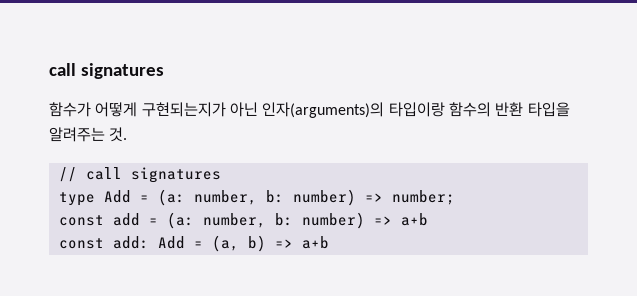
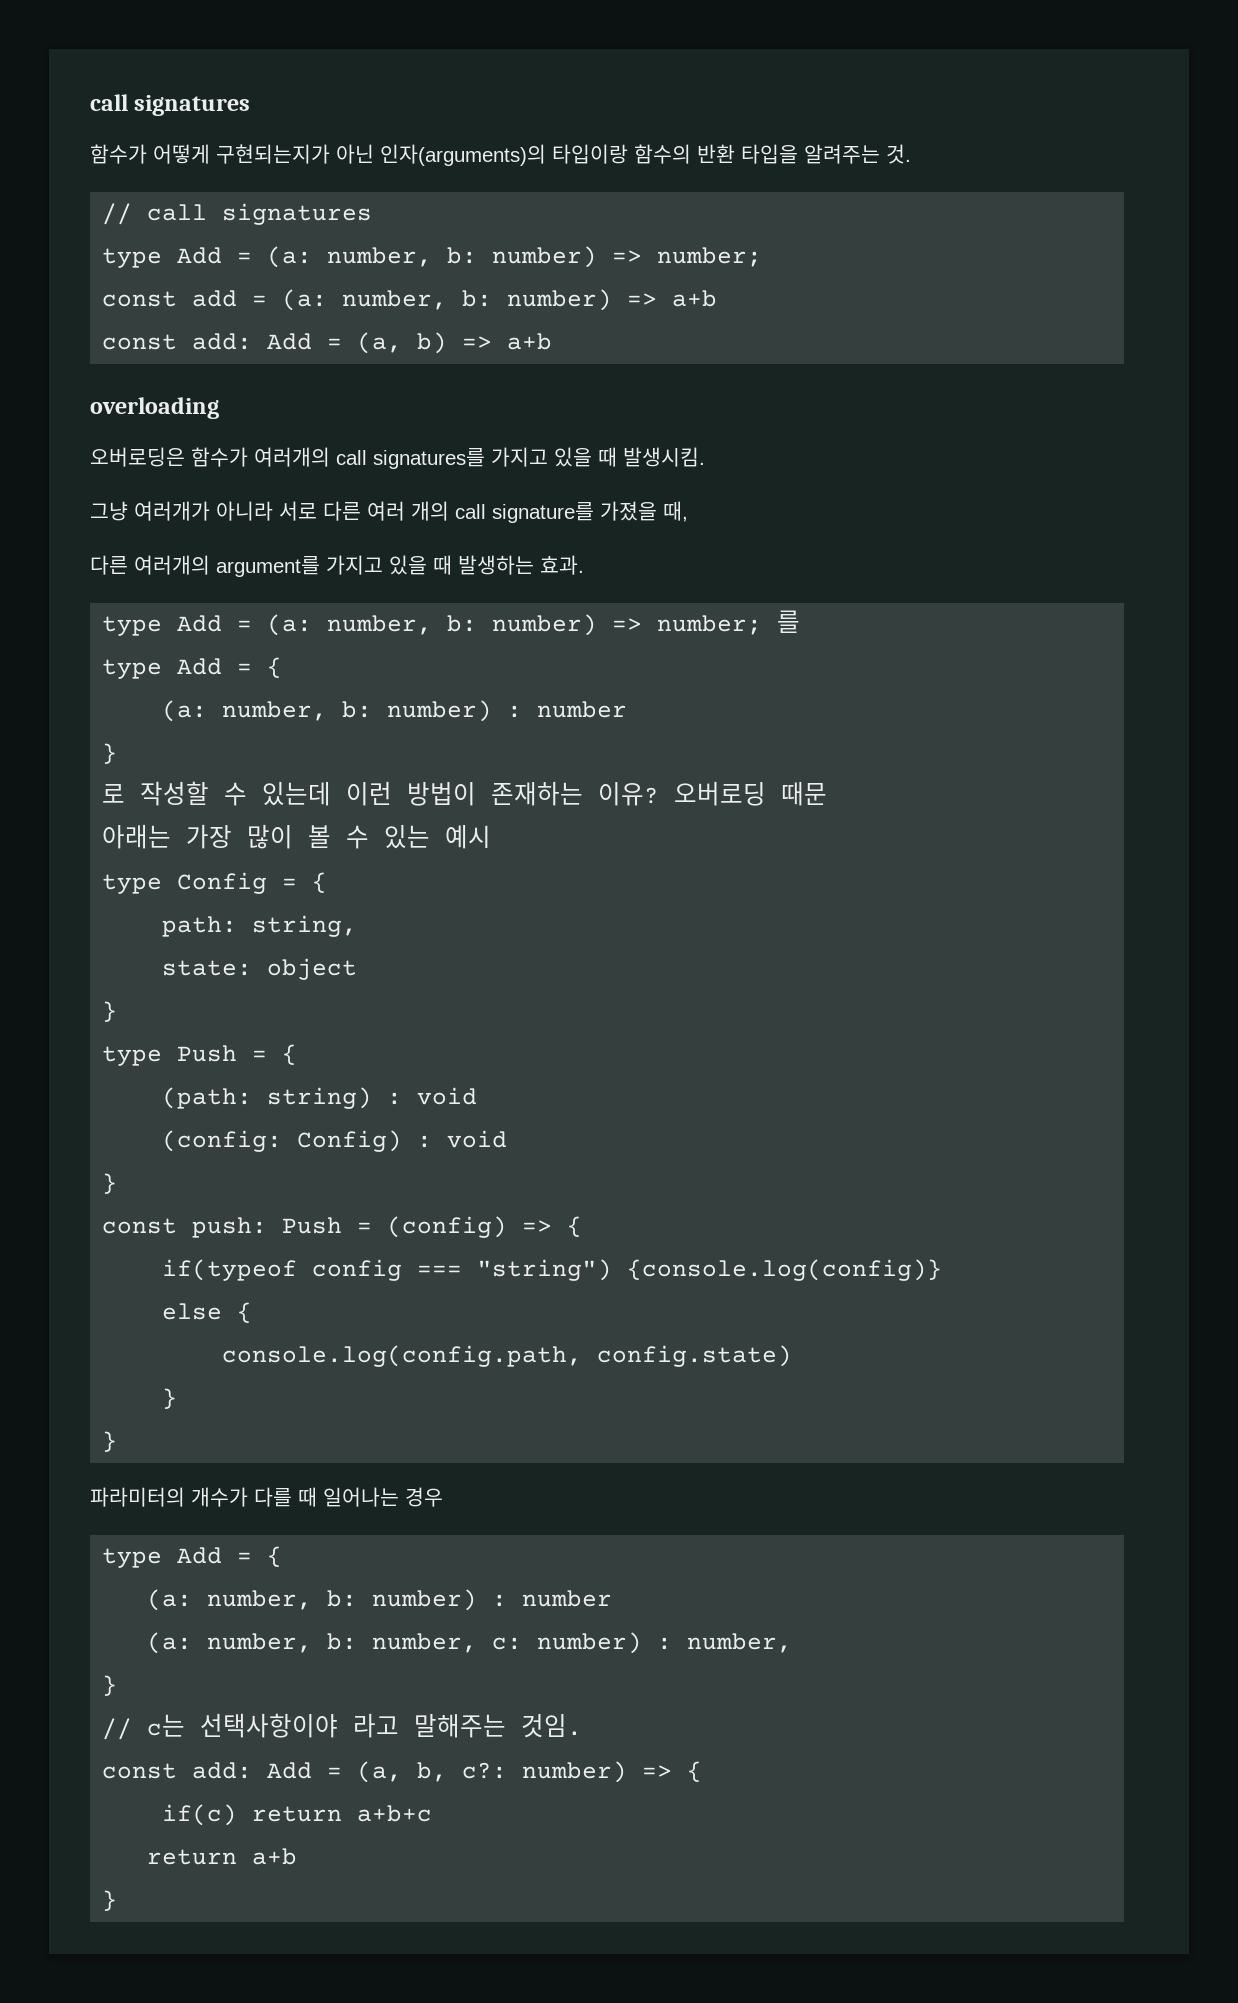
(329, 242) none -> [90,397,219,419] [90,447,705,469] [90,501,688,523] [90,555,584,577] [102,610,801,636] [102,657,283,679] [162,700,628,722] [102,743,118,764] [102,781,828,806] [102,824,492,849] [102,872,328,894] [162,915,358,937] [162,958,358,980] [102,1001,118,1022] [102,1044,298,1066] [162,1087,478,1109] [162,1130,508,1152] [102,1173,118,1194] [102,1216,583,1238] [162,1259,943,1281] [162,1302,253,1323] [222,1345,793,1367] [162,1388,178,1409] [102,1431,118,1452] [90,1487,443,1507] [102,1546,283,1568] [147,1589,613,1611] [147,1632,793,1654] [102,1675,118,1696] [102,1713,583,1740] [102,1761,703,1783] [162,1804,433,1826] [147,1848,298,1865] [102,1890,118,1911] // overloading // 오버로딩은 함수가 여러개의 call signatures를 가지고 있을 때 발생시킴. // 그냥 여러개가 아니라 서로 다른 여러 개의 call signature를 가졌을 때, // 다른 여러개의 argument를 가지고 있을 때 발생하는 효과. // type Add = (a: number, b: number) => number; 를 // type Add = { // (a: number, b: number) : number // } // 로 작성할 수 있는데 이런 방법이 존재하는 이유? 오버로딩 때문 // 아래는 가장 많이 볼 수 있는 예시 // type Config = { // path: string, // state: object // } // type Push = { // (path: string) : void // (config: Config) : void // } // const push: Push = (config) => { // if(typeof config === "string") {console.log(config)} // else { // console.log(config.path, config.state) // } // } // 파라미터의 개수가 다를 때 일어나는 경우 // type Add = { // (a: number, b: number) : number // (a: number, b: number, c: number) : number, // } // // c는 선택사항이야 라고 말해주는 것임. // const add: Add = (a, b, c?: number) => { // if(c) return a+b+c // return a+b // }

